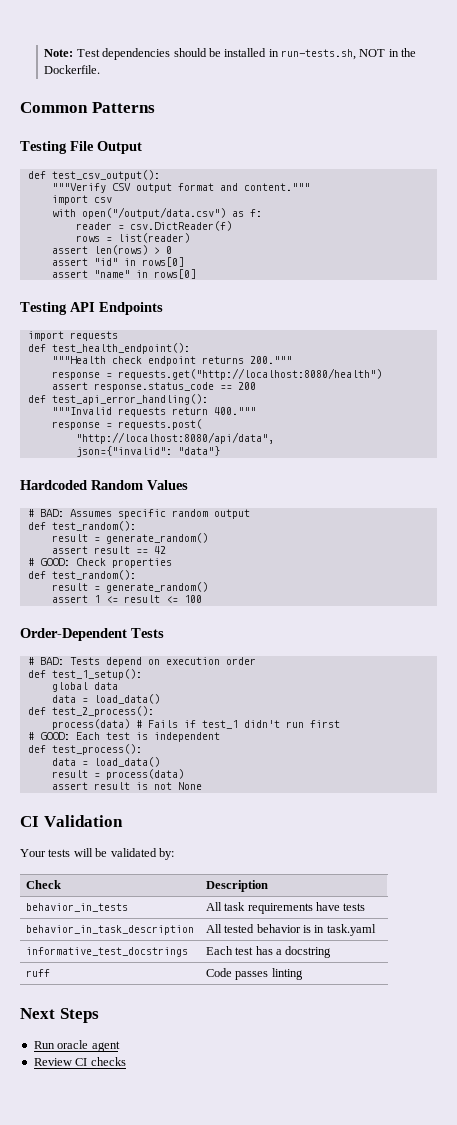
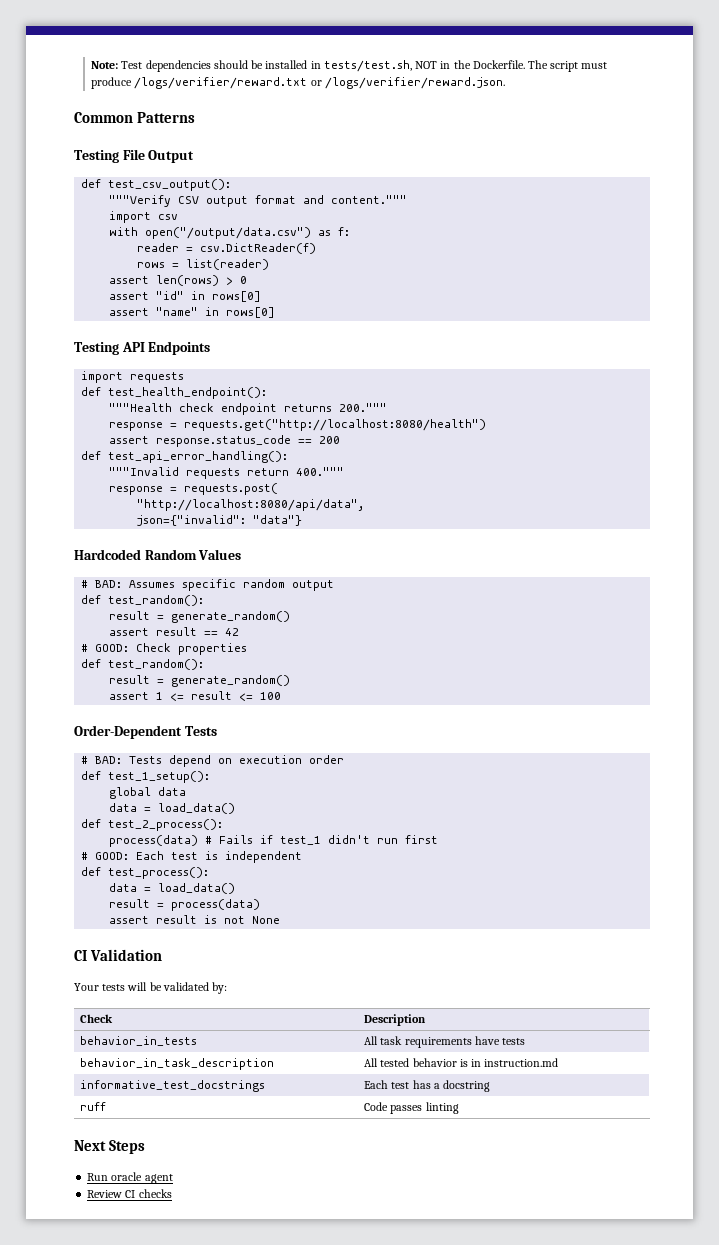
[281,49,357,60] run-tests.sh, -> [323,60,412,72] tests/test.sh,
(101, 69) none -> [527,60,608,72] [91,77,505,89] The script must produce /logs/verifier/reward.txt or /logs/verifier/reward.json.
[326,924,376,936] task.yaml -> [484,1058,559,1067] instruction.md

